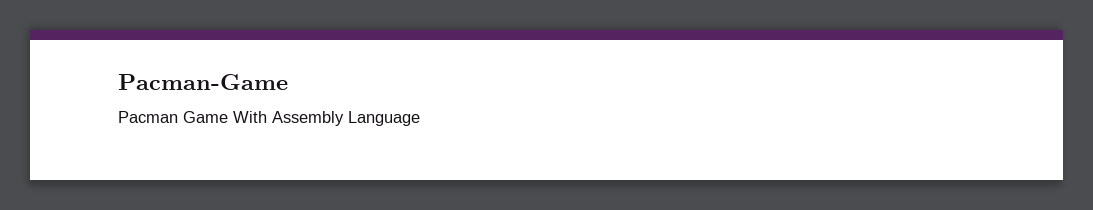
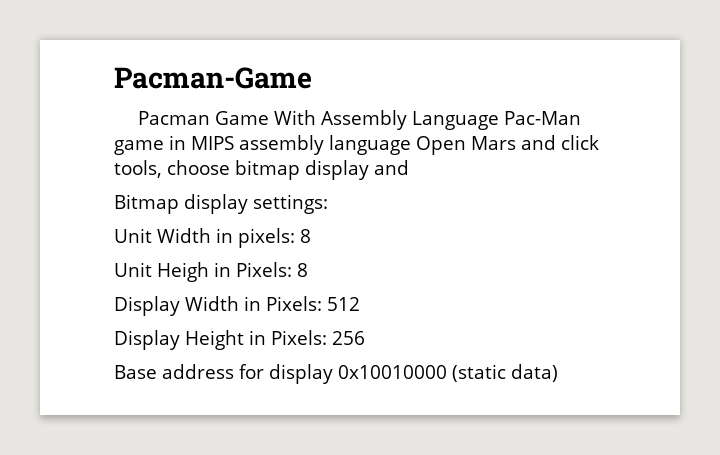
(420, 118) none -> [504,111,582,125] [114,135,599,155] [114,160,409,180] [114,194,328,214] [114,228,311,248] [114,262,308,282] [114,296,360,316] [114,330,365,350] [114,364,558,384] Pac-Man game in MIPS assembly language Open Mars and click tools, choose bitmap display and // Bitmap display settings: // Unit Width in pixels: 8 // Unit Heigh in Pixels: 8 // Display Width in Pixels: 512 // Display Height in Pixels: 256 // Base address for display 0x10010000 (static data)

